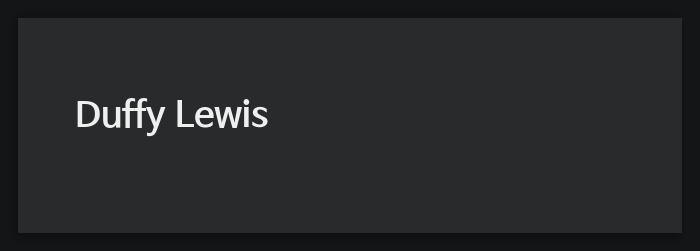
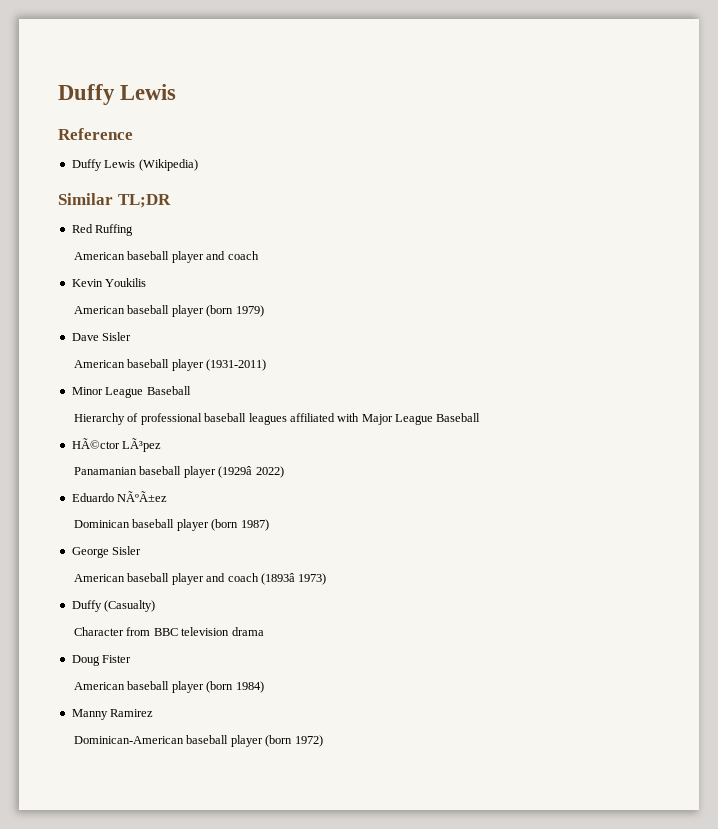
[75,98,268,137] Duffy Lewis -> [58,84,177,105] [58,128,133,140] [71,159,198,171] [58,193,171,208] [71,224,134,236] [74,251,259,263] [71,278,147,287] [74,305,264,317] [71,332,132,341] [74,359,267,371] [71,386,191,398] [74,413,481,425] [71,438,162,452] [74,466,284,478] [71,491,168,502] [74,519,269,531] [71,546,142,558] [74,573,327,585] [71,600,156,612] [74,627,264,636] [71,655,132,666] [74,681,264,693] [71,709,154,720] [74,735,323,747] Duffy Lewis // Reference // Duffy Lewis (Wikipedia) // Similar TL;DR // Red Ruffing // American baseball player and coach // Kevin Youkilis // American baseball player (born 1979) // Dave Sisler // American baseball player (1931-2011) // Minor League Baseball // Hierarchy of professional baseball leagues affiliated with Major League Baseball // HÃ©ctor LÃ³pez // Panamanian baseball player (1929â 2022) // Eduardo NÃºÃ±ez // Dominican baseball player (born 1987) // George Sisler // American baseball player and coach (1893â 1973) // Duffy (Casualty) // Character from BBC television drama // Doug Fister // American baseball player (born 1984) // Manny Ramirez // Dominican-American baseball player (born 1972)

